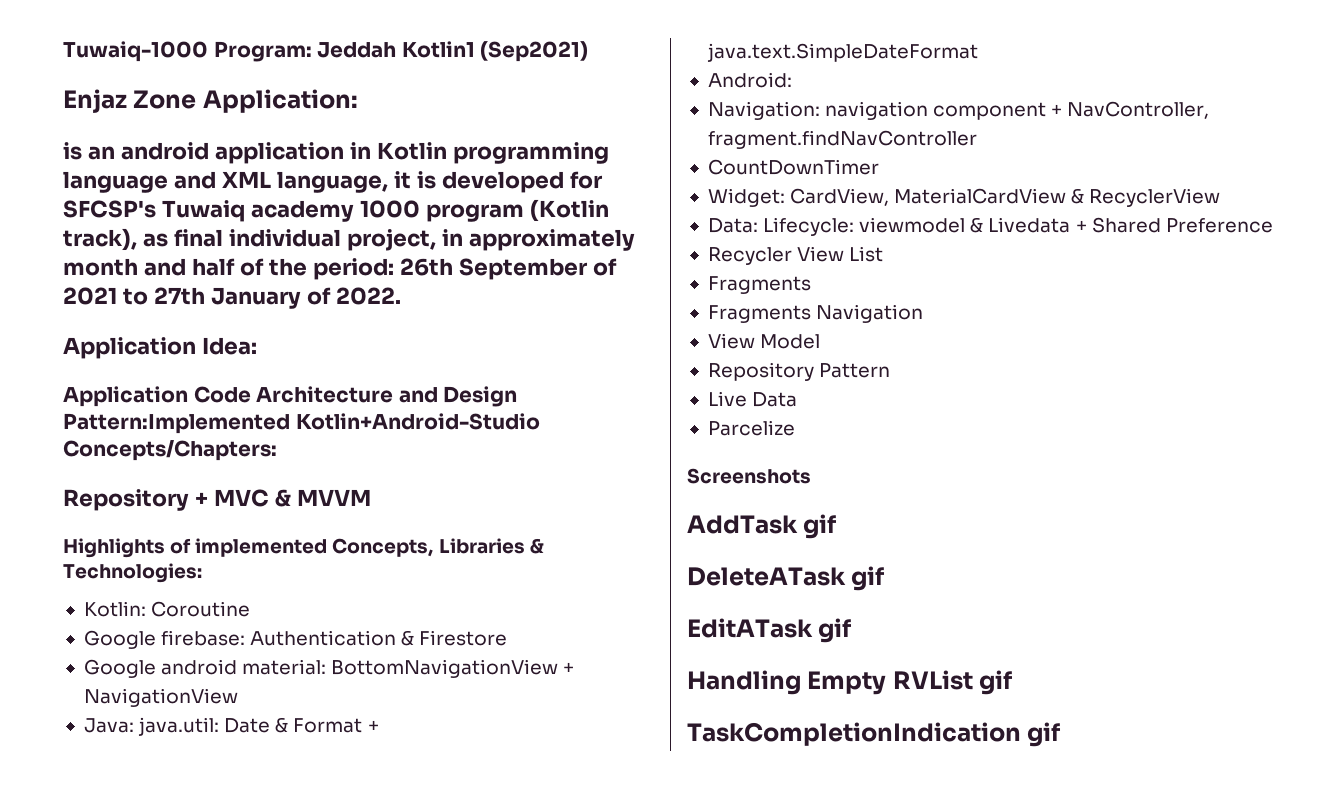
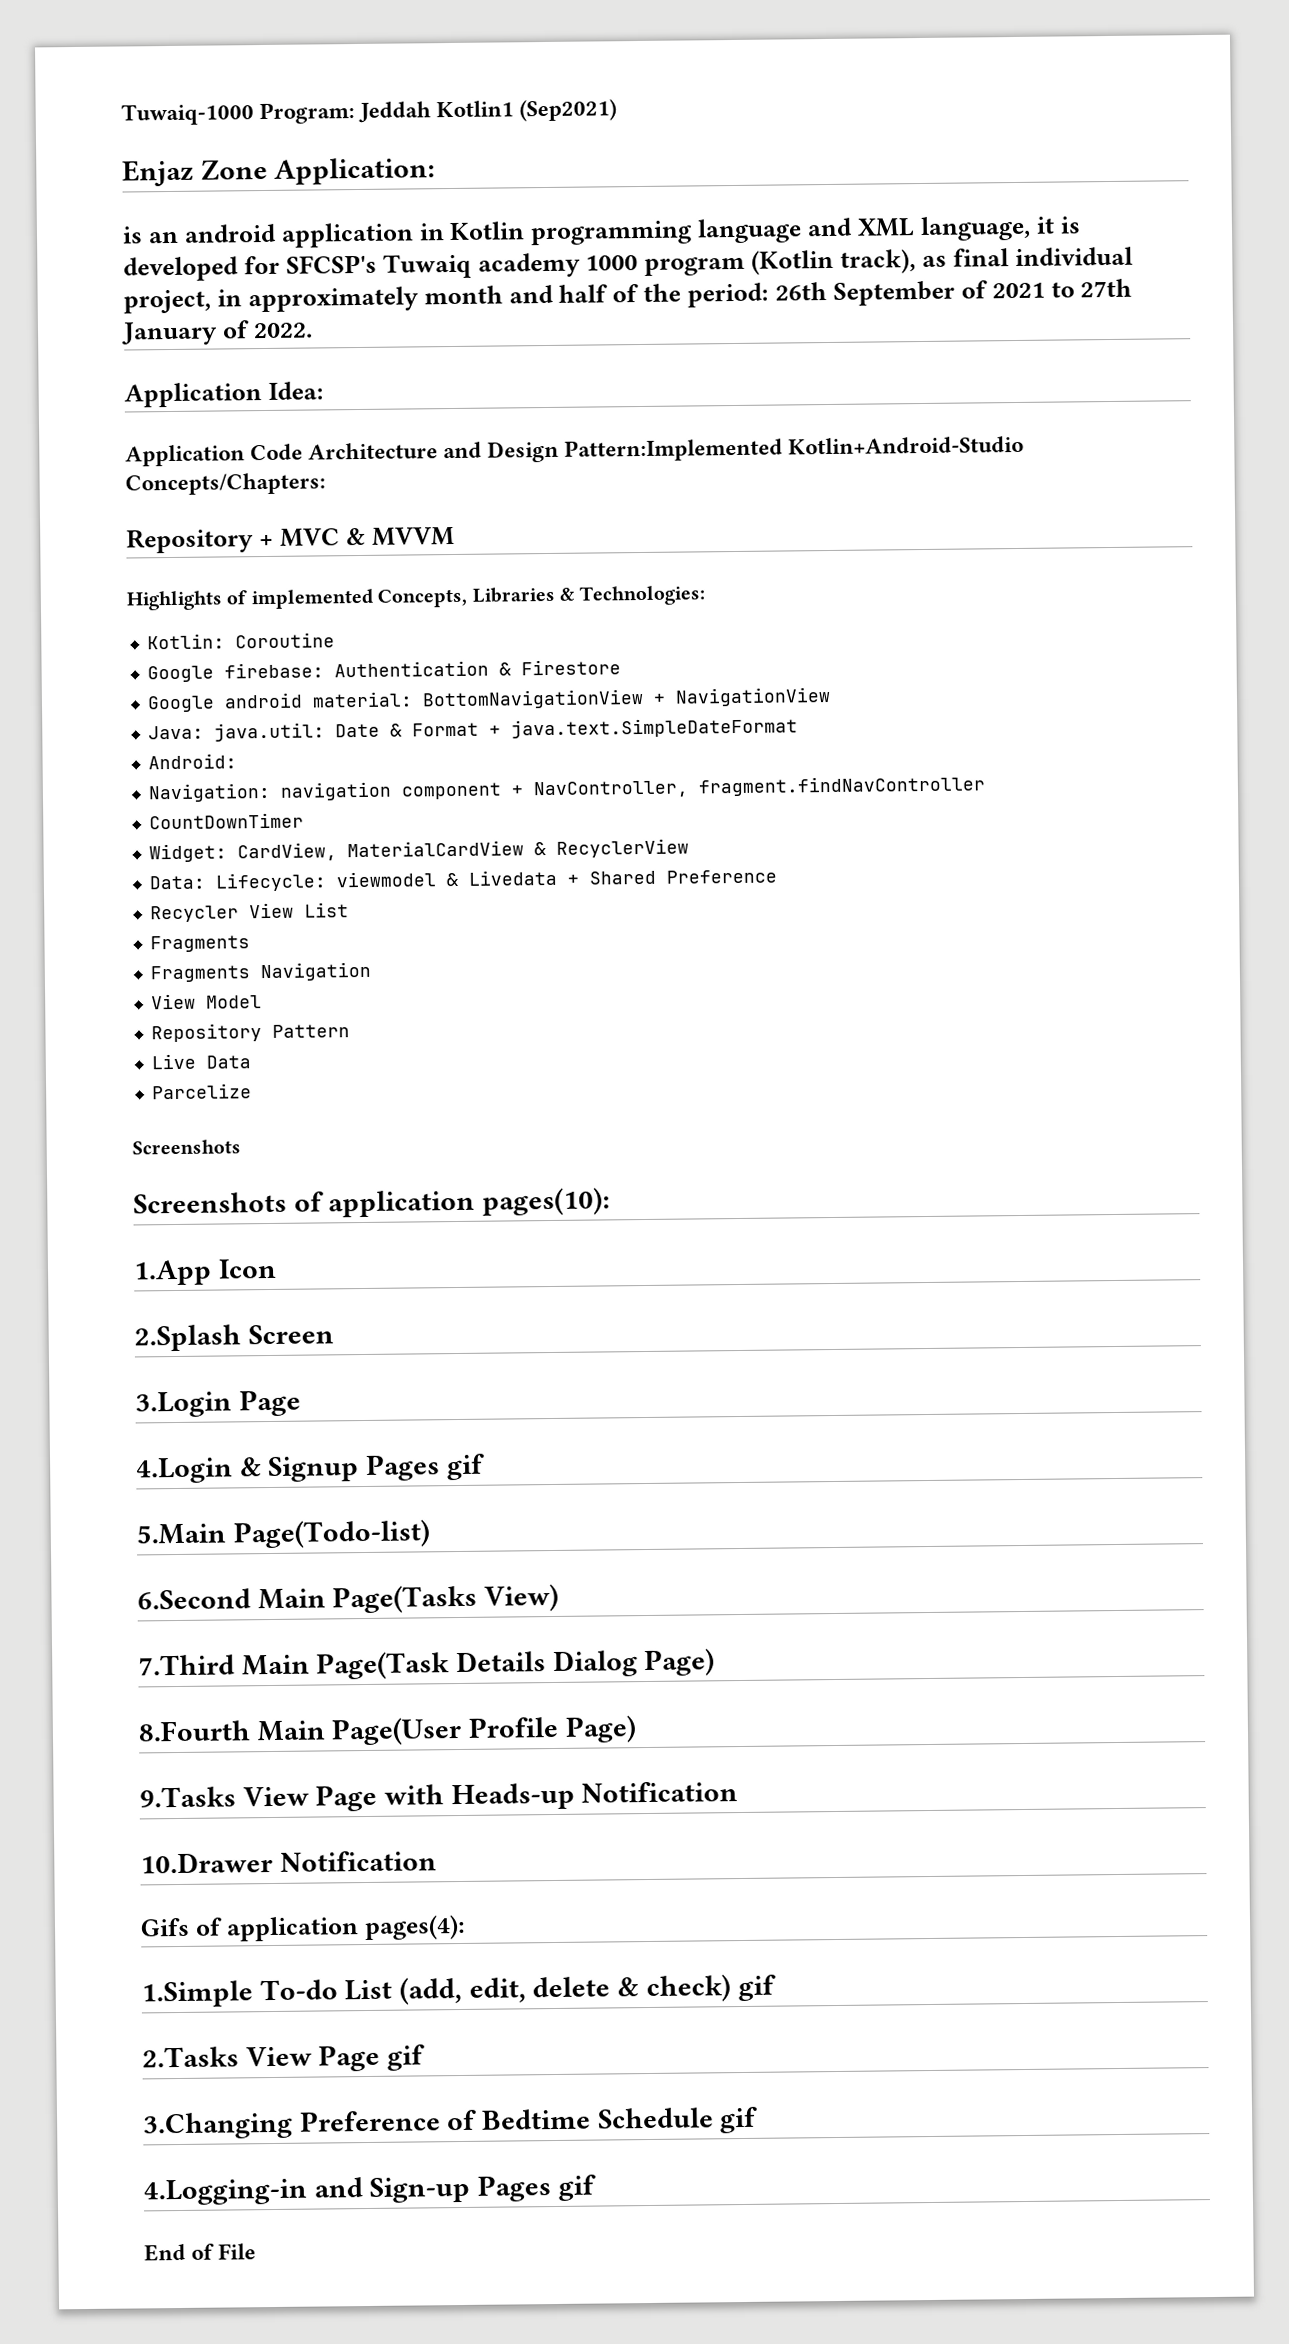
[687,514,838,539] [687,566,886,591] [687,618,853,643] [687,670,1014,695] [687,722,1062,747] AddTask gif // DeleteATask gif // EditATask gif // Handling Empty RVList gif // TaskCompletionIndication gif -> [133,1187,611,1218] [133,1258,277,1286] [134,1324,334,1352] [135,1389,301,1418] [136,1453,485,1484] [136,1519,430,1549] [137,1583,560,1614] [138,1648,716,1680] [138,1715,637,1746] [139,1781,739,1812] [140,1850,437,1874] [140,1914,466,1942] [141,1974,776,2008] [142,2044,426,2072] [142,2106,759,2140] [143,2174,596,2206] [144,2243,257,2262] Screenshots of application pages(10): // 1.App Icon // 2.Splash Screen // 3.Login Page // 4.Login & Signup Pages gif // 5.Main Page(Todo-list) // 6.Second Main Page(Tasks View) // 7.Third Main Page(Task Details Dialog Page) // 8.Fourth Main Page(User Profile Page) // 9.Tasks View Page with Heads-up Notification // 10.Drawer Notification // Gifs of application pages(4): // 1.Simple To-do List (add, edit, delete & check) gif // 2.Tasks View Page gif // 3.Changing Preference of Bedtime Schedule gif // 4.Logging-in and Sign-up Pages gif // End of File

